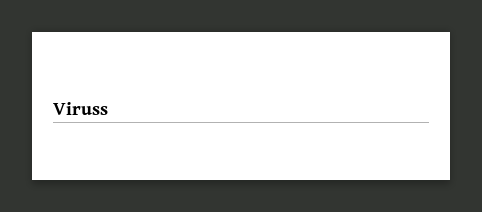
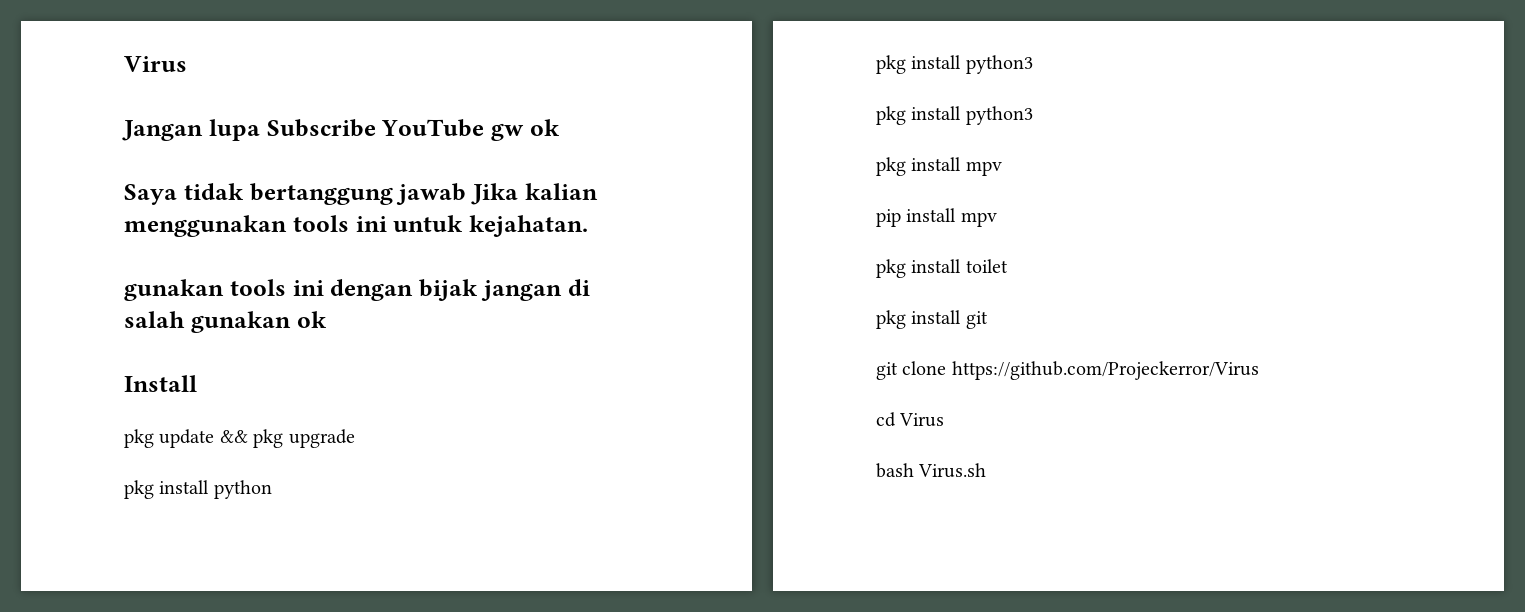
[53,102,108,115] Viruss -> [124,56,187,72] [122,119,560,141] [124,183,598,205] [124,215,588,237] [124,279,590,301] [124,311,327,333] [124,375,197,392] [124,429,355,448] [124,480,272,499] [876,55,1033,74] [876,106,1033,125] [876,157,1002,176] [876,208,997,227] [876,259,1008,278] [876,310,988,329] [876,361,1259,380] [876,412,945,427] [876,463,987,478] Virus // Jangan lupa Subscribe YouTube gw ok // Saya tidak bertanggung jawab Jika kalian menggunakan tools ini untuk kejahatan. // gunakan tools ini dengan bijak jangan di salah gunakan ok // Install // pkg update && pkg upgrade // pkg install python // pkg install python3 // pkg install python3 // pkg install mpv // pip install mpv // pkg install toilet // pkg install git // git clone https://github.com/Projeckerror/Virus // cd Virus // bash Virus.sh

